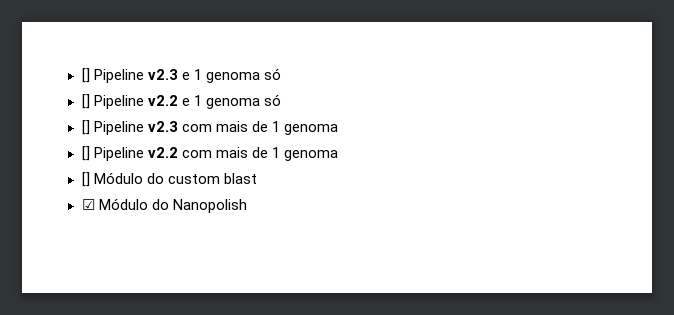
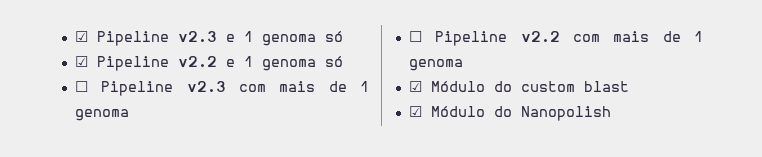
[81,68,90,83] [] -> [74,31,88,42] ☑
[81,94,90,109] [] -> [74,56,88,67] ☑
[81,120,90,135] [] -> [74,81,88,92] ☐
[81,146,90,161] [] -> [408,31,422,42] ☐
[81,172,90,187] [] -> [408,81,422,92] ☑

